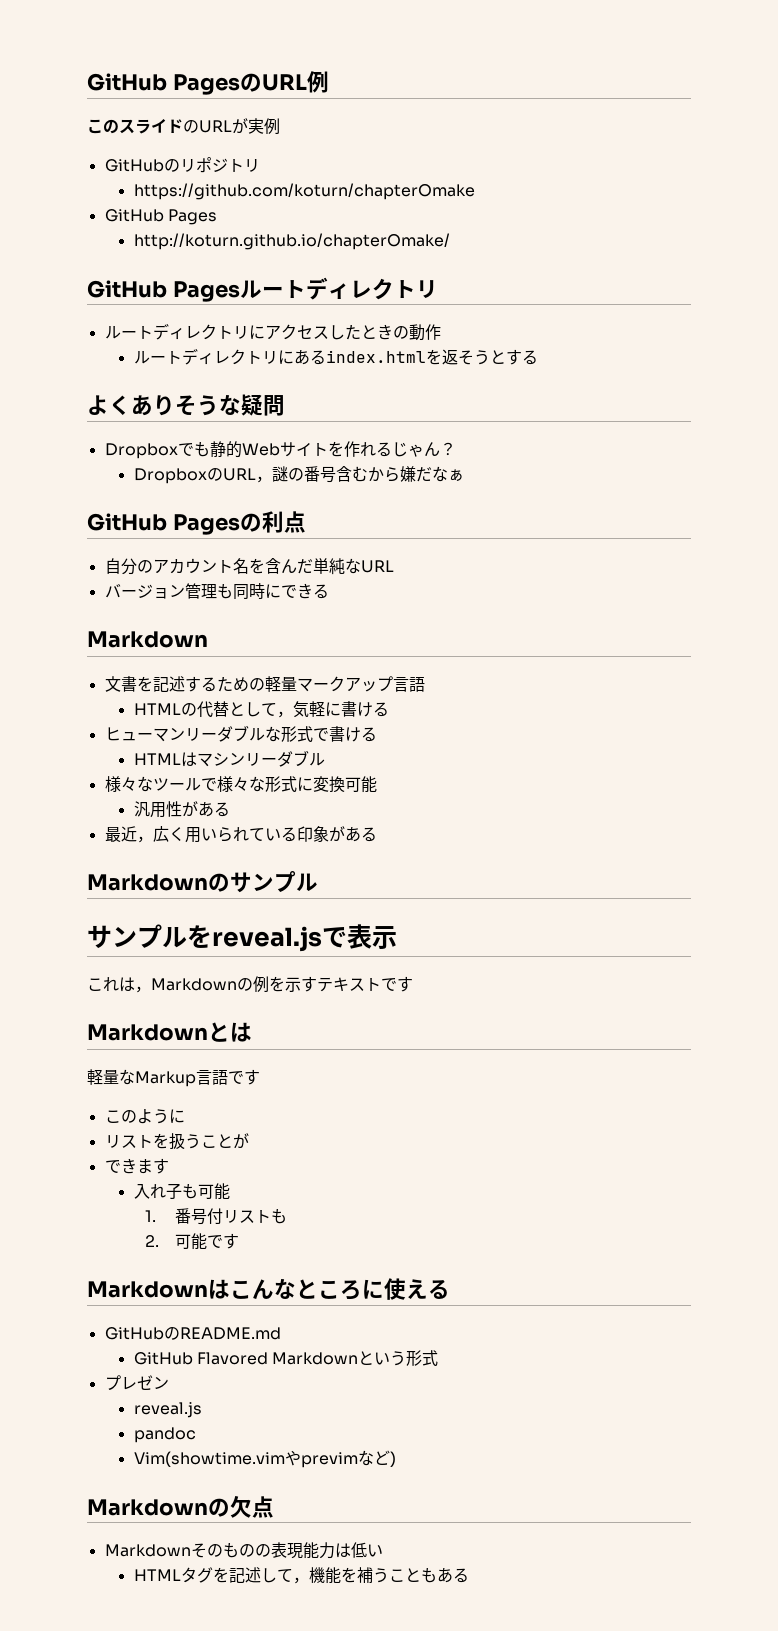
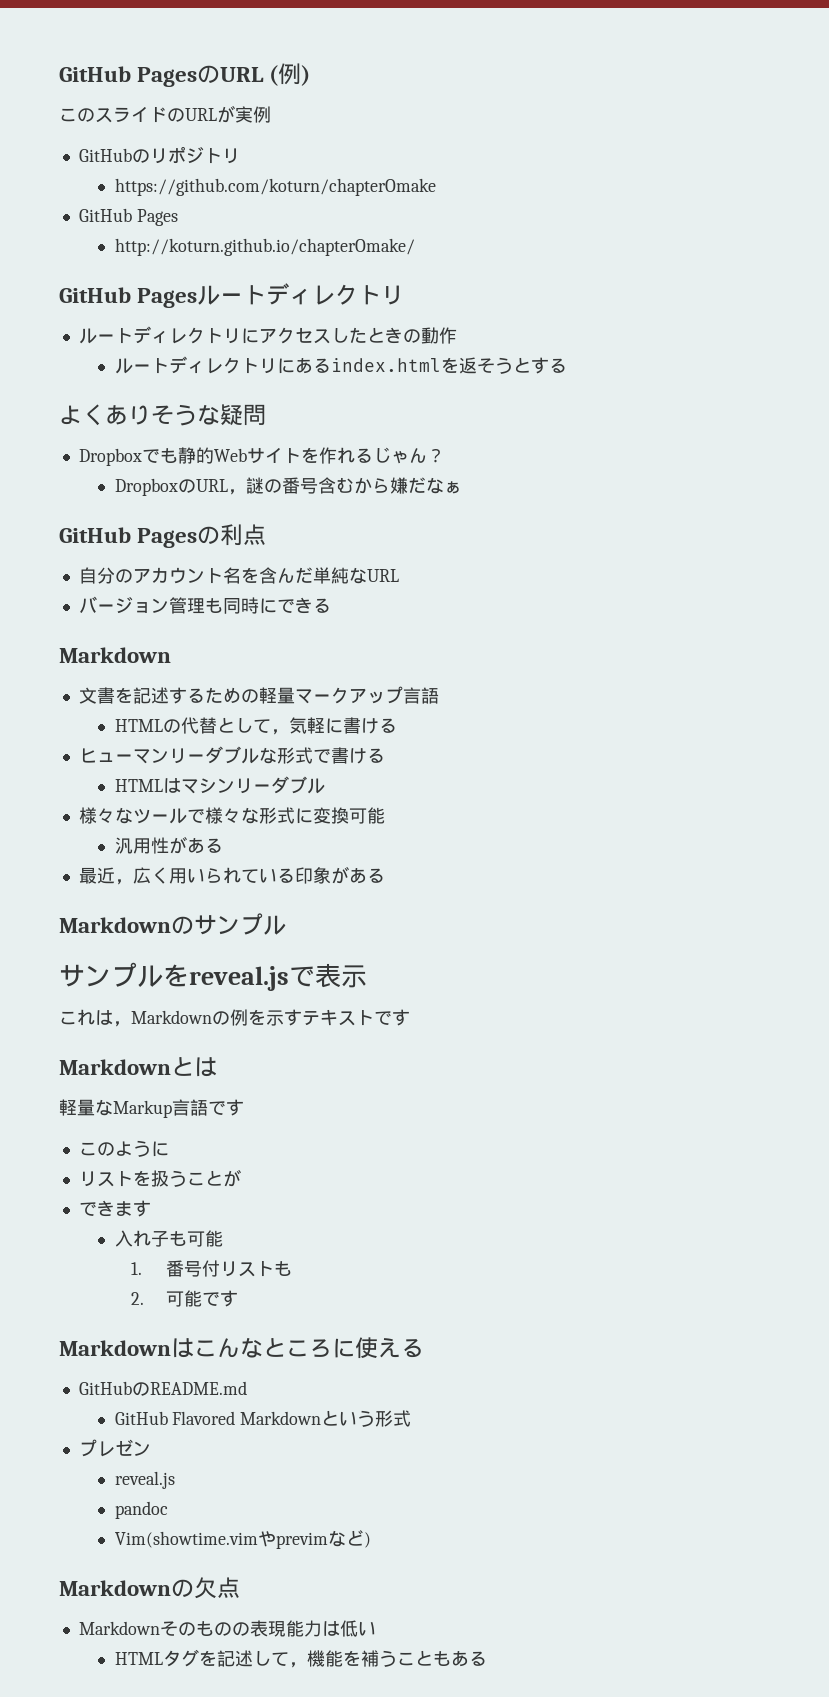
[306,71,329,93] 例 -> [269,63,311,86] (例)

